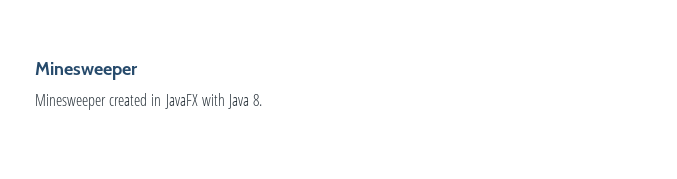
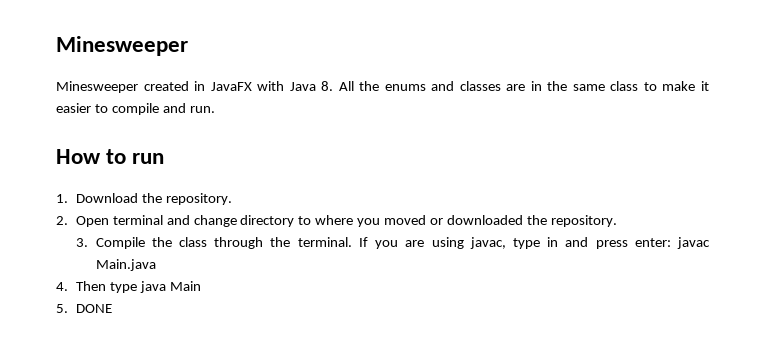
(263, 100) none -> [338,81,709,91] [56,103,215,115] [56,149,165,164] [56,193,232,205] [56,215,617,227] [75,237,711,249] [95,259,156,271] [56,281,201,293] [56,304,112,313] All the enums and classes are in the same class to make it easier to compile and run. // How to run // 1. Download the repository. // 2. Open terminal and change directory to where you moved or downloaded the repository. // 3. Compile the class through the terminal. If you are using javac, type in and press enter: javac Main.java // 4. Then type java Main // 5. DONE

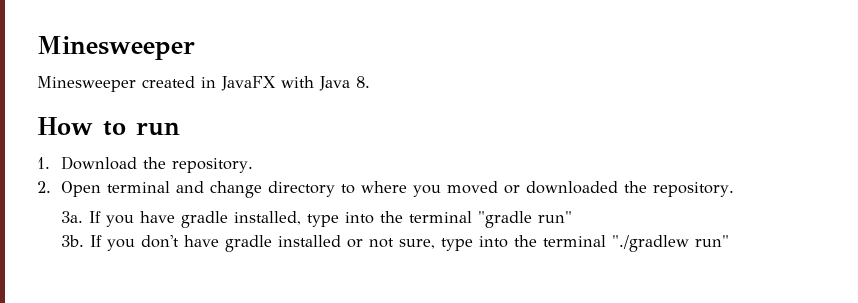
[338,81,709,91] [56,103,215,115] All the enums and classes are in the same class to make it easier to compile and run. -> (370, 82) none
[75,237,711,249] [95,259,156,271] [56,281,201,293] [56,304,112,313] 3. Compile the class through the terminal. If you are using javac, type in and press enter: javac Main.java // 4. Then type java Main // 5. DONE -> [60,211,572,228] [60,235,729,252] 3a. If you have gradle installed, type into the terminal "gradle run" // 3b. If you don't have gradle installed or not sure, type into the terminal "./gradlew run"

